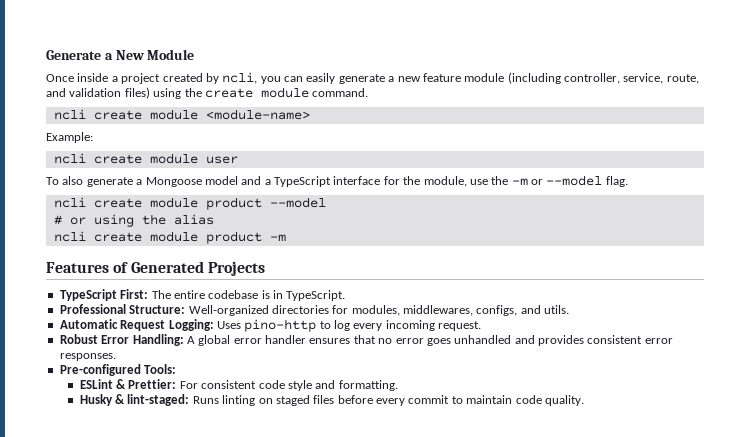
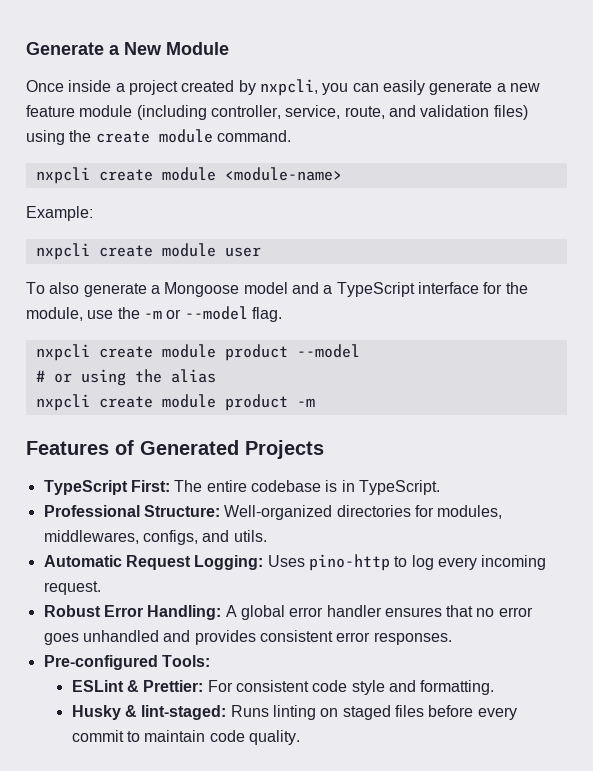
[222,72,258,84] ncli, -> [259,79,318,96] nxpcli,
[53,109,86,120] ncli -> [35,167,90,184] nxpcli
[53,153,86,164] ncli -> [35,243,90,260] nxpcli
[53,197,86,208] ncli -> [35,344,90,361] nxpcli
[53,231,86,242] ncli -> [35,394,90,411] nxpcli

